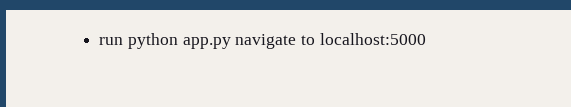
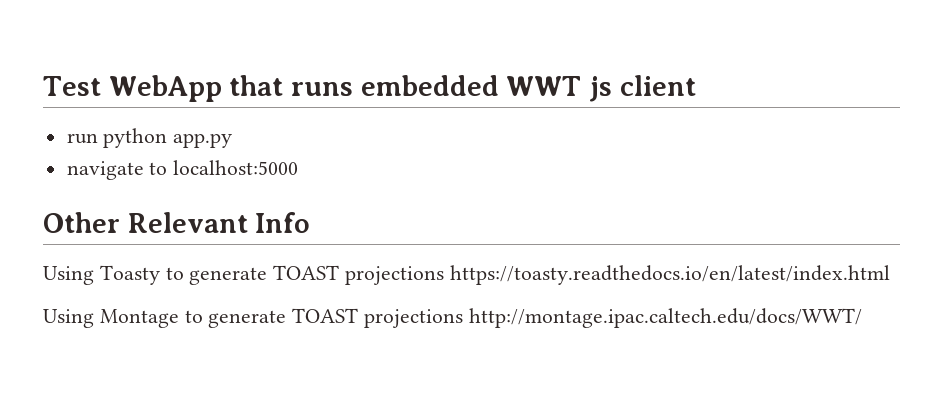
(99, 41) none -> [43,75,696,102] Test WebApp that runs embedded WWT js client //
(231, 43) none -> (233, 140) //
(426, 39) none -> [43,212,311,233] [43,265,890,285] [43,308,862,328] // Other Relevant Info // Using Toasty to generate TOAST projections https://toasty.readthedocs.io/en/latest/index.html // Using Montage to generate TOAST projections http://montage.ipac.caltech.edu/docs/WWT/

